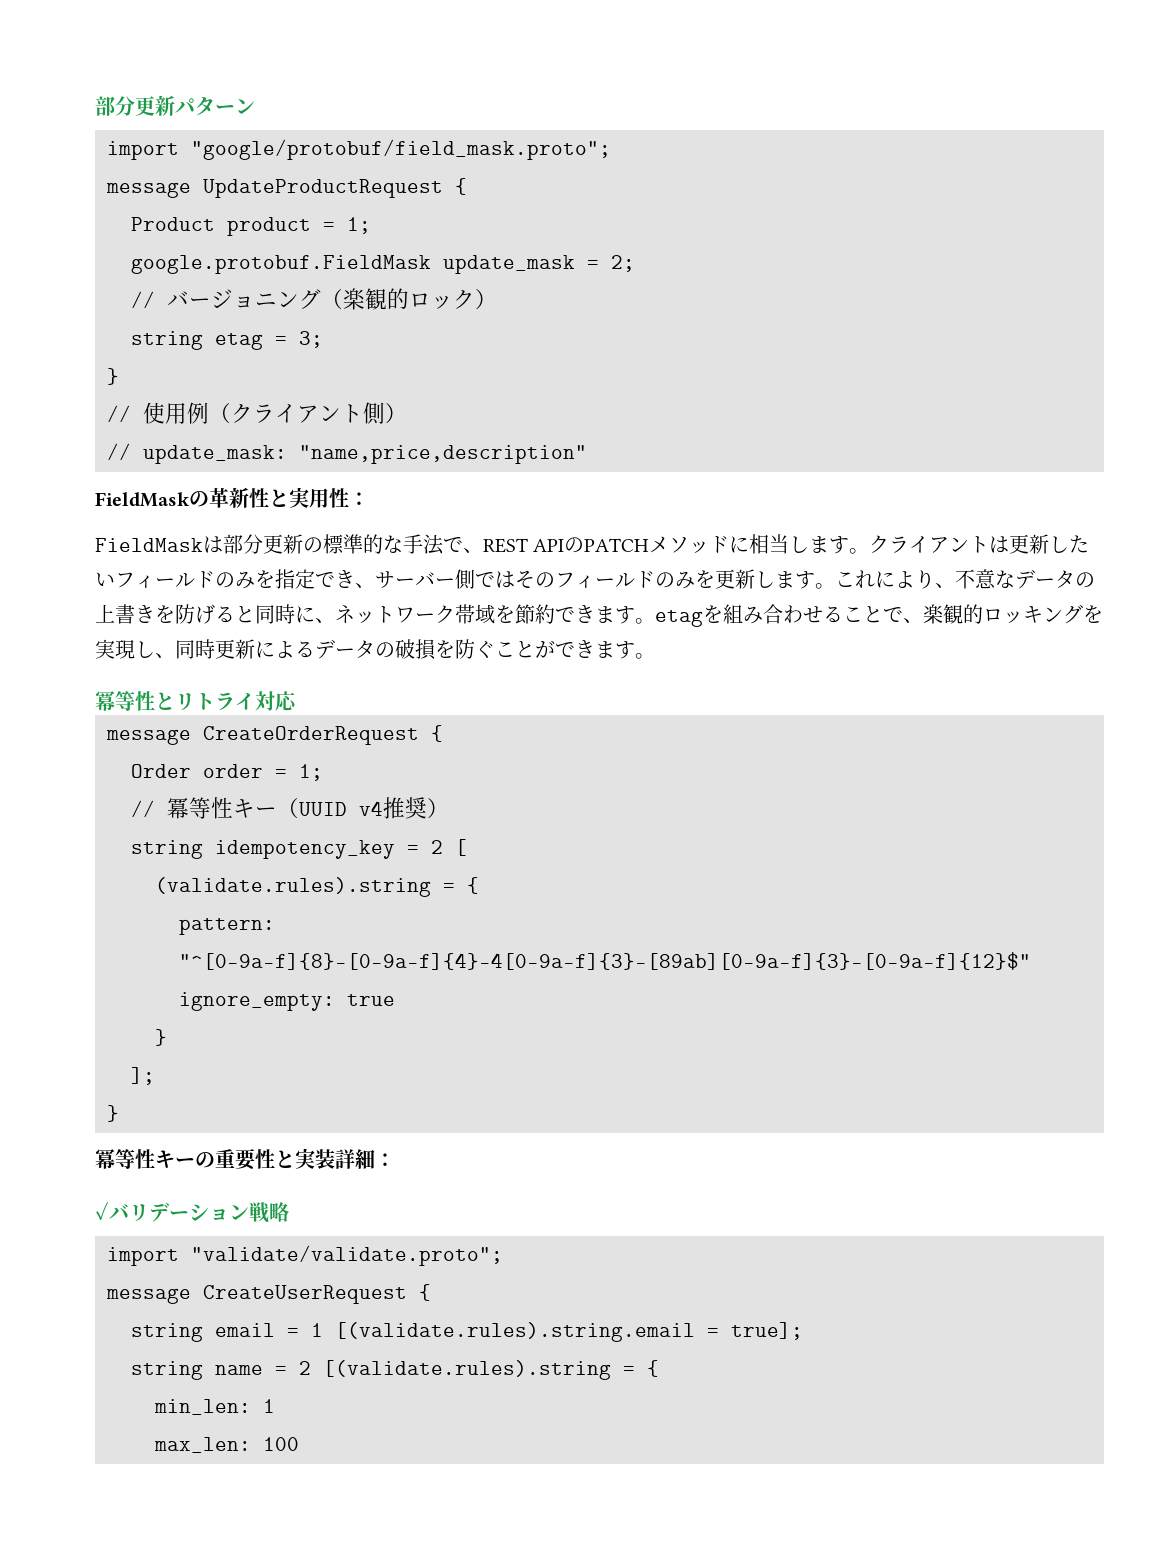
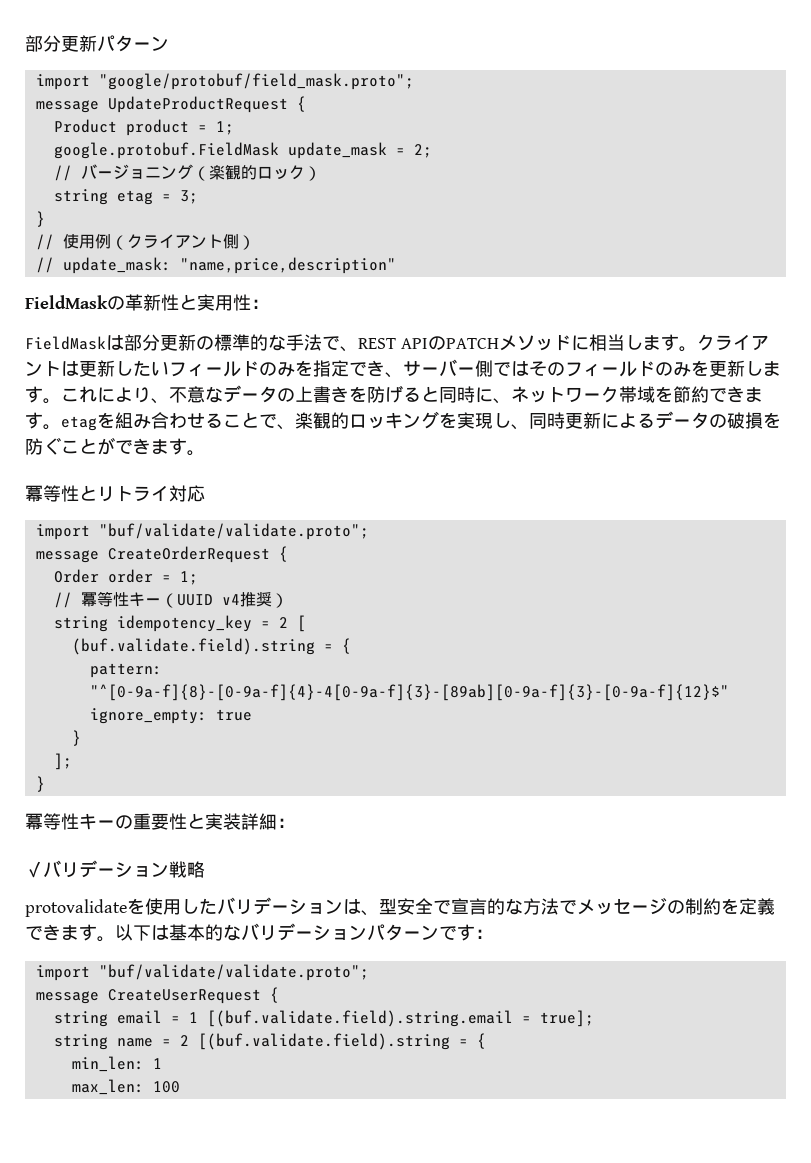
(297, 701) none -> [35,523,369,540] // import "buf/validate/validate.proto";
[155,877,431,897] (validate.rules).string -> [71,638,315,655] (buf.validate.field).string
[107,1245,503,1266] // import "validate/validate.proto"; -> [25,897,775,917] [25,923,493,942] [35,964,369,981] // protovalidateを使用したバリデーションは、型安全で宣言的な方法でメッセージの制約を定義できます。以下は基本的なバリデーションパターンです： // import "buf/validate/validate.proto";
[335,1322,695,1342] [(validate.rules).string.email -> [206,1010,513,1027] [(buf.validate.field).string.email
[323,1360,611,1380] [(validate.rules).string -> [197,1033,450,1050] [(buf.validate.field).string

